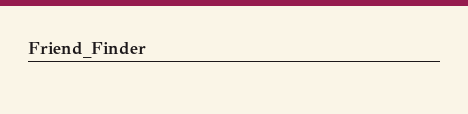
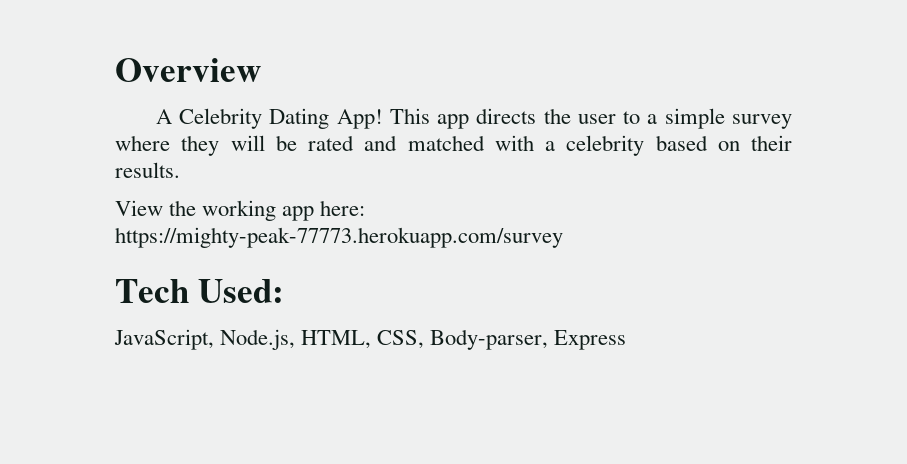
[28,42,146,58] Friend_Finder -> [115,58,261,82] [155,108,793,129] [115,135,792,156] [115,162,180,178] [115,200,366,221] [115,227,563,248] [115,279,285,303] [114,329,627,350] Overview // A Celebrity Dating App! This app directs the user to a simple survey where they will be rated and matched with a celebrity based on their results. // View the working app here: https://mighty-peak-77773.herokuapp.com/survey // Tech Used: // JavaScript, Node.js, HTML, CSS, Body-parser, Express

